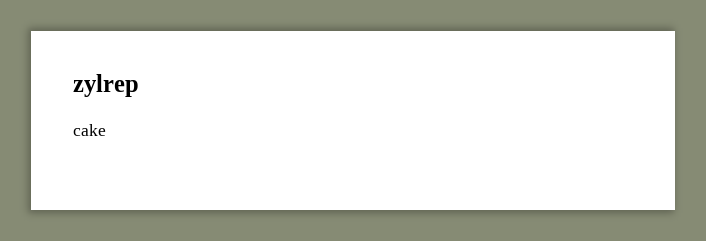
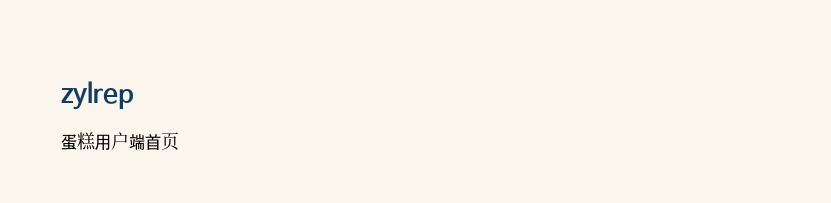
[73,124,106,136] cake -> [61,132,179,151] 蛋糕用户端首页

